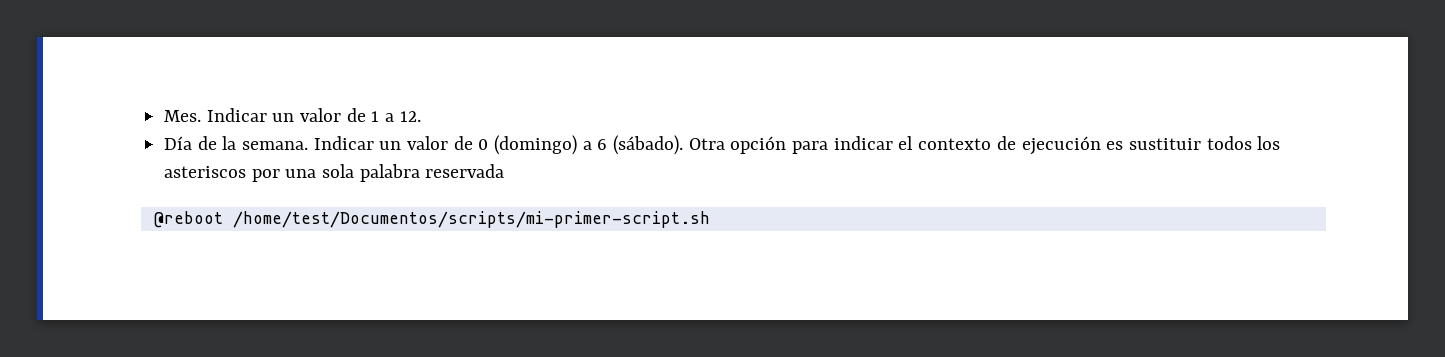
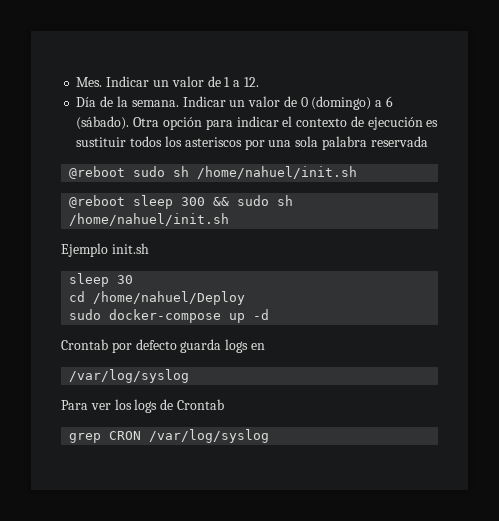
[232,211,710,228] /home/test/Documentos/scripts/mi-primer-script.sh -> [133,166,358,179] [69,195,294,209] [69,213,230,226] [61,243,149,257] [69,273,134,287] [69,291,246,305] [69,309,270,323] [61,339,265,353] [69,369,190,383] [61,399,224,413] [69,429,270,443] sudo sh /home/nahuel/init.sh // @reboot sleep 300 && sudo sh /home/nahuel/init.sh // Ejemplo init.sh // sleep 30 // cd /home/nahuel/Deploy // sudo docker-compose up -d // Crontab por defecto guarda logs en // /var/log/syslog // Para ver los logs de Crontab // grep CRON /var/log/syslog

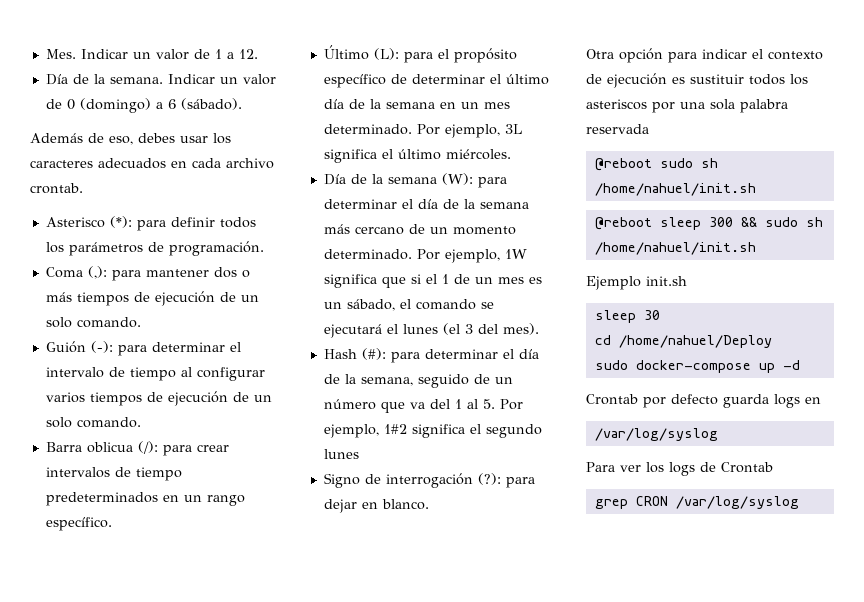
(130, 123) none -> [30,133,231,145] [30,158,274,169] [30,183,83,194] [45,216,256,231] [45,241,264,256] [45,266,250,281] [45,291,259,306] [45,317,141,328] [45,341,241,356] [45,367,265,381] [45,391,272,406] [45,417,141,428] [45,441,229,456] [45,467,182,481] [45,492,245,506] [45,517,112,531] [323,45,517,63] [323,74,549,88] [323,99,510,109] [323,124,522,138] [323,149,511,163] [323,173,507,188] [323,199,529,209] [323,224,516,235] [323,249,527,263] [323,274,542,288] [323,299,494,311] [323,323,539,338] [323,348,539,363] [323,374,513,388] [323,399,523,413] [323,424,542,438] [323,449,359,459] [323,473,535,488] [323,499,429,513] // Además de eso, debes usar los caracteres adecuados en cada archivo crontab. // Asterisco (*): para definir todos los parámetros de programación. // Coma (,): para mantener dos o más tiempos de ejecución de un solo comando. // Guión (-): para determinar el intervalo de tiempo al configurar varios tiempos de ejecución de un solo comando. // Barra oblicua (/): para crear intervalos de tiempo predeterminados en un rango específico. // Último (L): para el propósito específico de determinar el último día de la semana en un mes determinado. Por ejemplo, 3L significa el último miércoles. // Día de la semana (W): para determinar el día de la semana más cercano de un momento determinado. Por ejemplo, 1W significa que si el 1 de un mes es un sábado, el comando se ejecutará el lunes (el 3 del mes). // Hash (#): para determinar el día de la semana, seguido de un número que va del 1 al 5. Por ejemplo, 1#2 significa el segundo lunes // Signo de interrogación (?): para dejar en blanco. //

